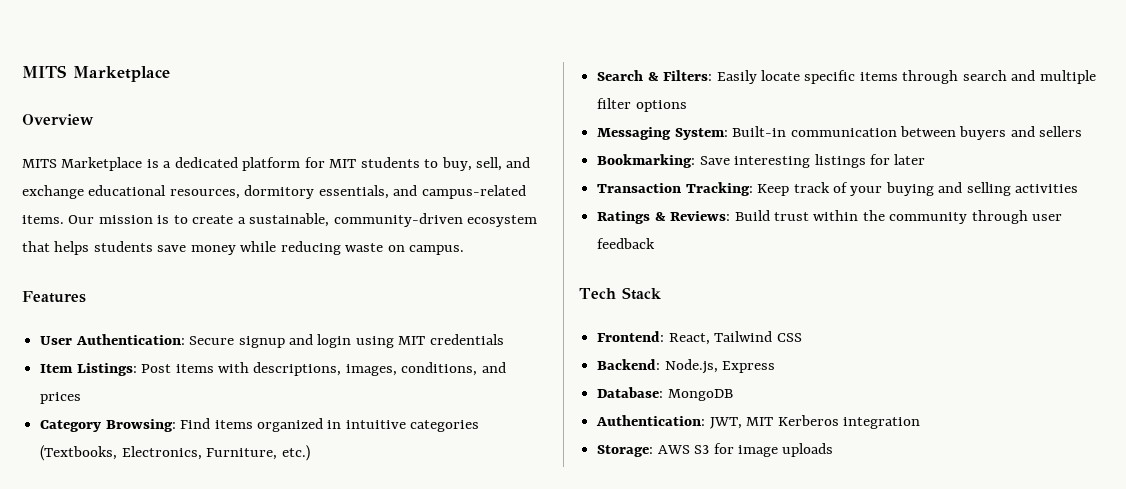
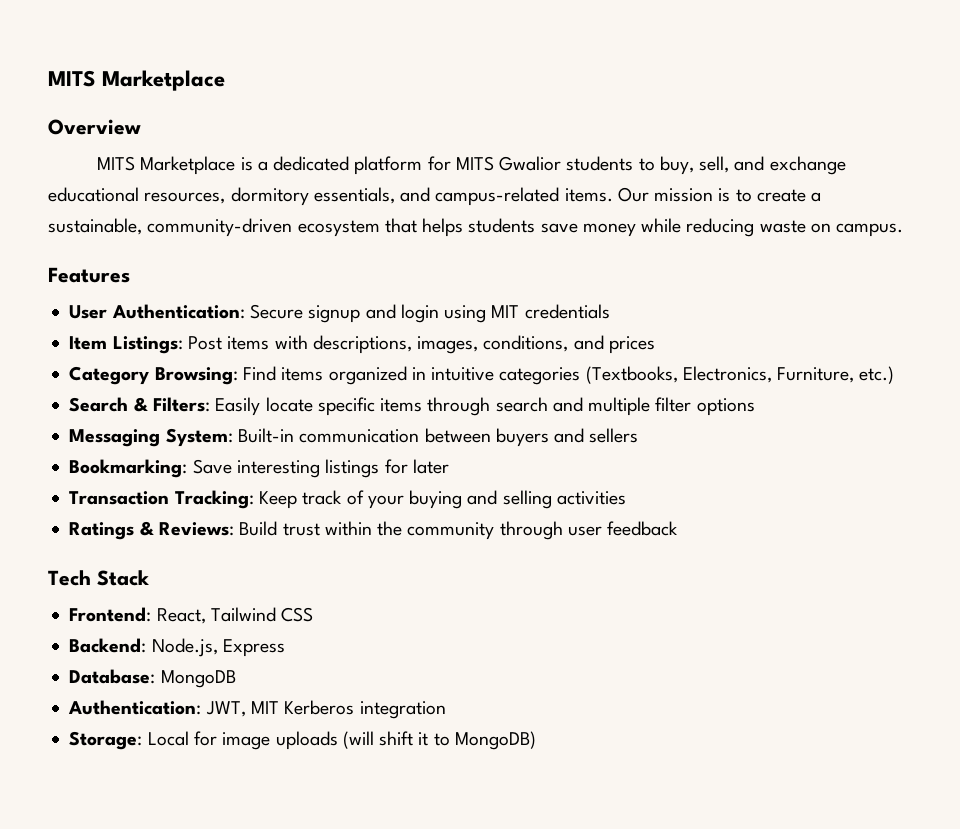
[329,159,357,168] MIT -> [455,156,562,171] MITS Gwalior
[657,445,710,454] AWS S3 -> [147,731,189,746] Local
(834, 450) none -> [342,731,536,750] (will shift it to MongoDB)

